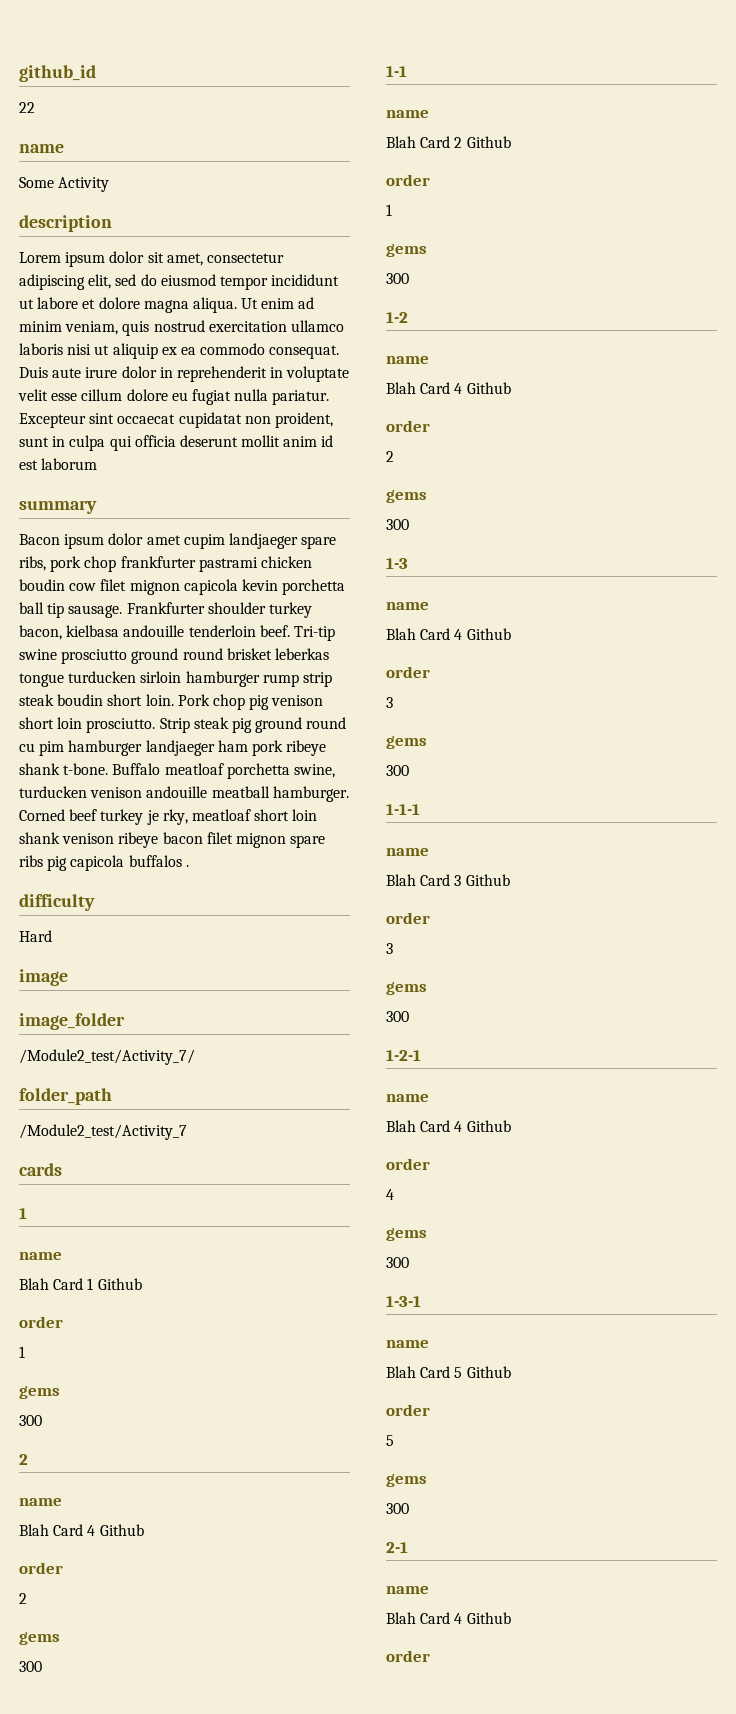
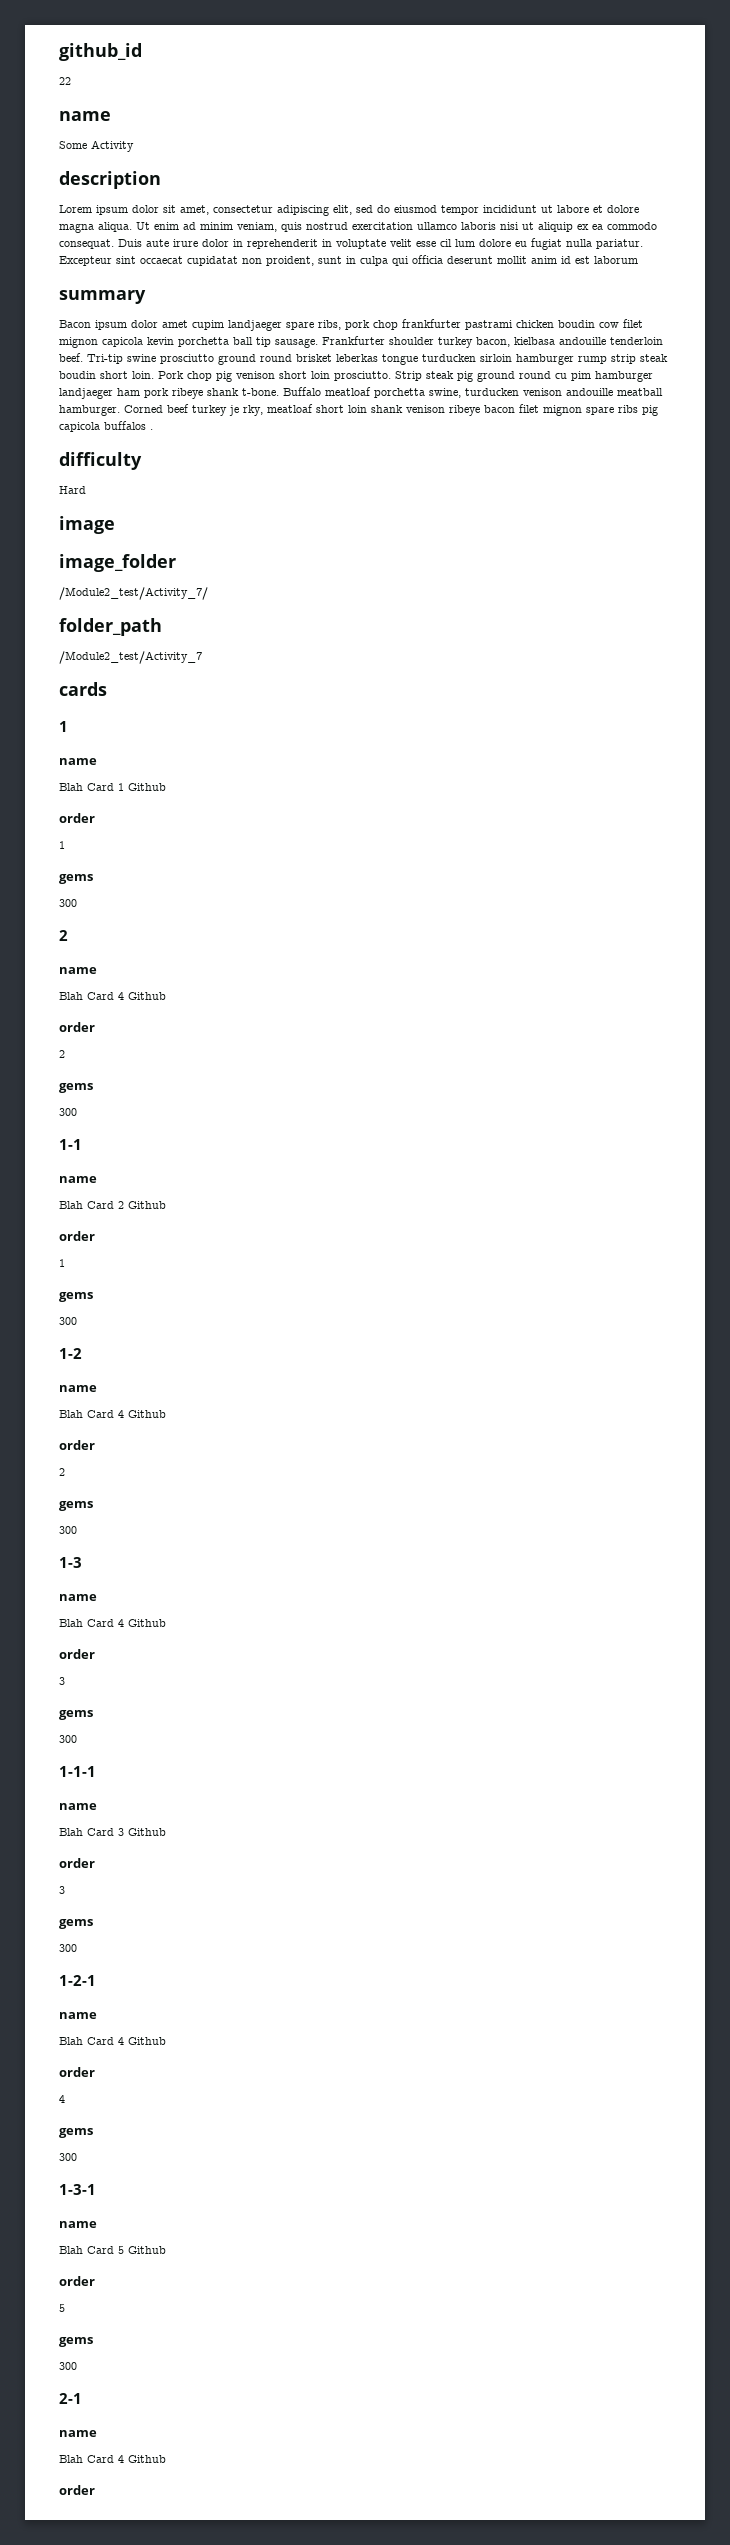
[81,389,123,401] cillum -> [440,239,475,247] cil lum

